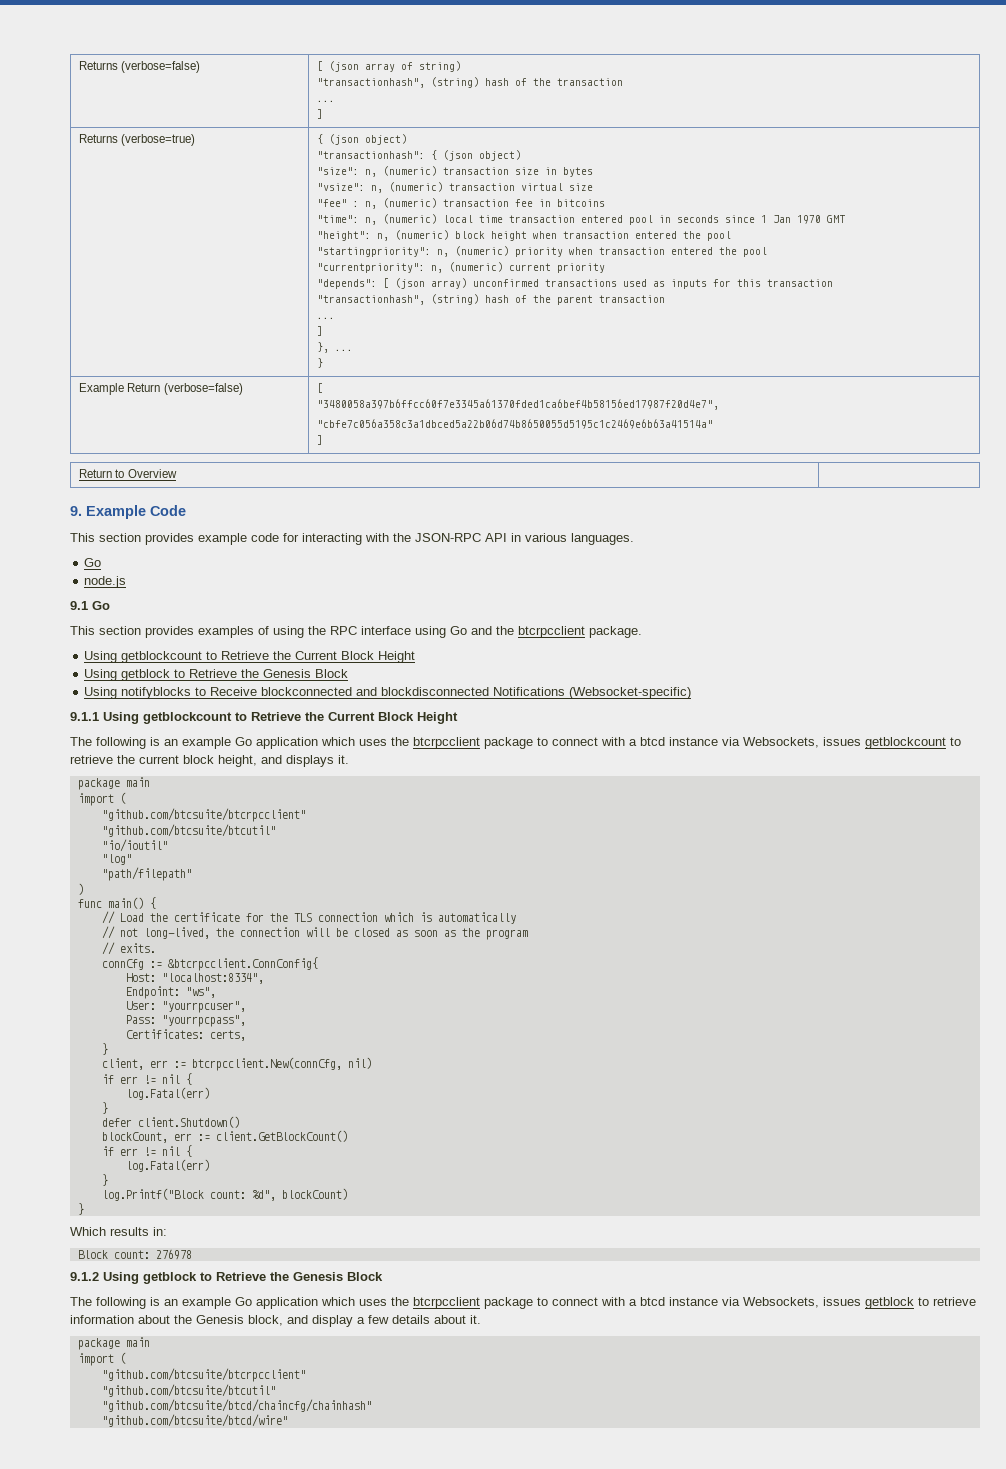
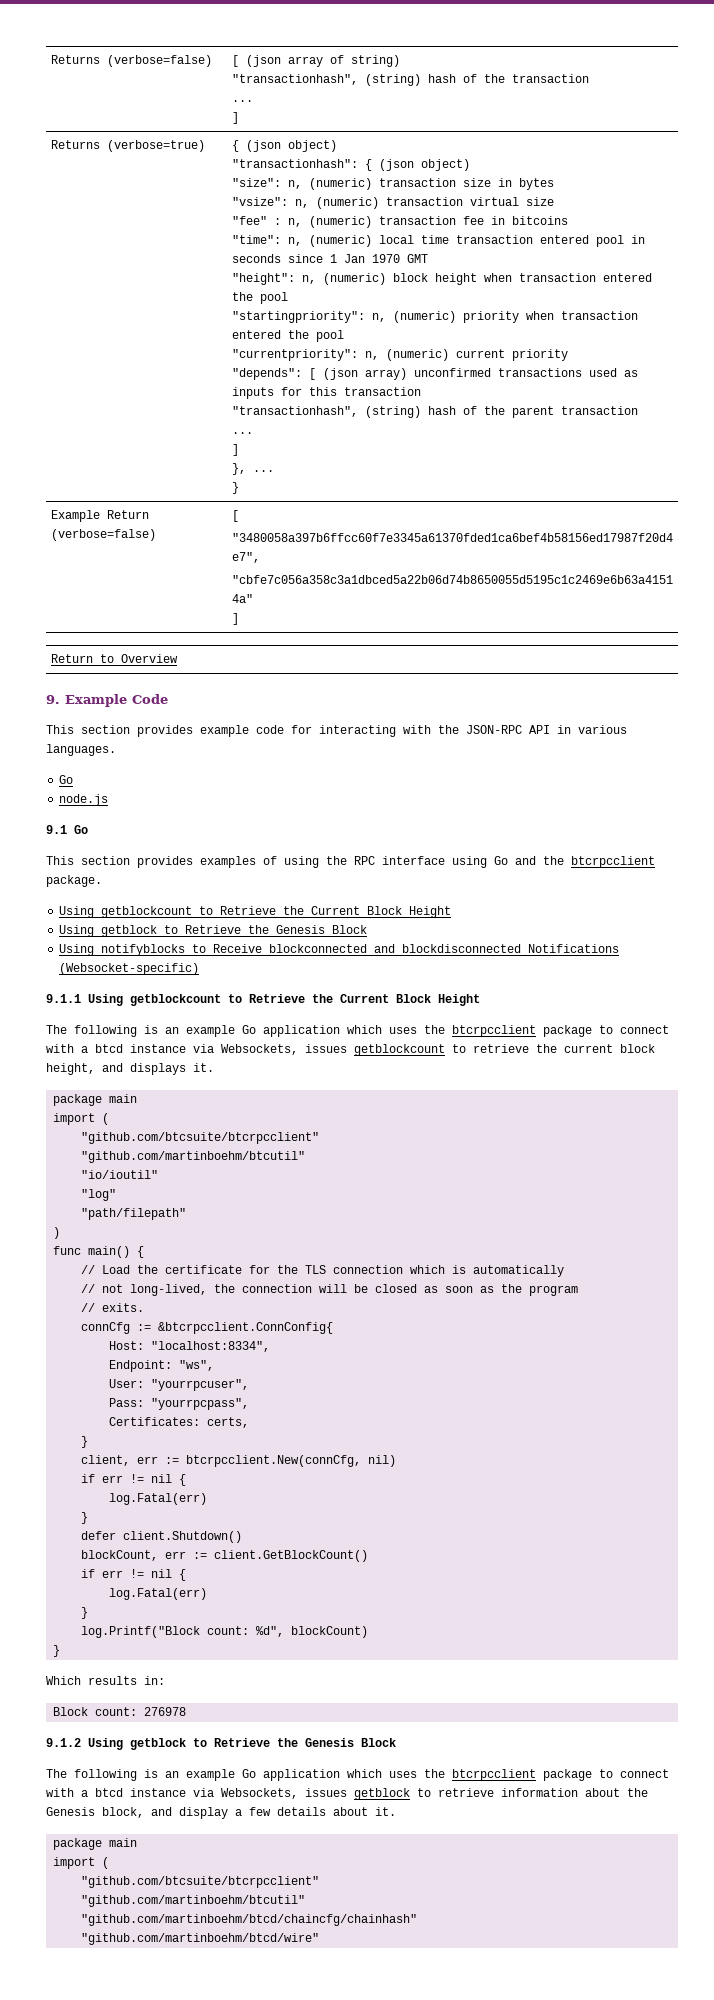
[101,824,276,837] "github.com/btcsuite/btcutil" -> [81,1151,306,1163] "github.com/martinboehm/btcutil"
[101,1384,276,1397] [101,1399,372,1412] [101,1414,288,1427] "github.com/btcsuite/btcutil" // "github.com/btcsuite/btcd/chaincfg/chainhash" // "github.com/btcsuite/btcd/wire" -> [81,1895,306,1907] [81,1914,418,1926] [81,1933,320,1945] "github.com/martinboehm/btcutil" // "github.com/martinboehm/btcd/chaincfg/chainhash" // "github.com/martinboehm/btcd/wire"

